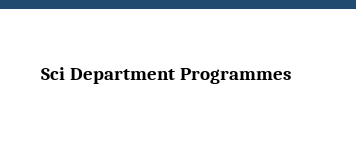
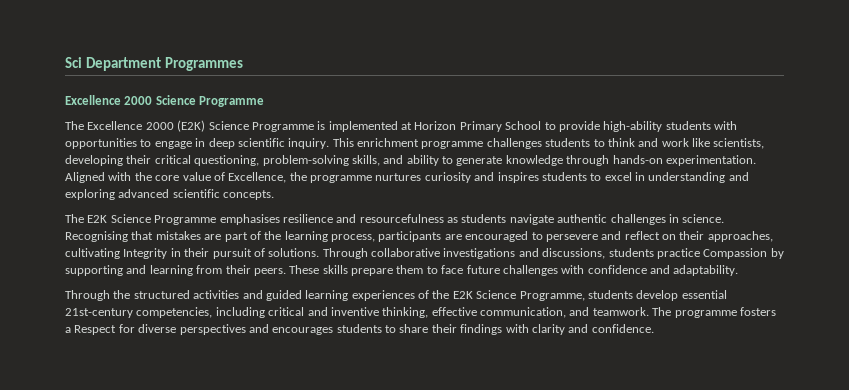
(292, 76) none -> [65,95,265,107] [65,120,737,132] [65,138,765,149] [65,155,756,166] [65,172,749,183] [65,189,275,200] [65,214,725,225] [65,231,773,242] [65,248,784,259] [65,265,739,276] [65,290,727,301] [65,307,776,318] [65,324,654,335] // Excellence 2000 Science Programme // The Excellence 2000 (E2K) Science Programme is implemented at Horizon Primary School to provide high-ability students with opportunities to engage in deep scientific inquiry. This enrichment programme challenges students to think and work like scientists, developing their critical questioning, problem-solving skills, and ability to generate knowledge through hands-on experimentation. Aligned with the core value of Excellence, the programme nurtures curiosity and inspires students to excel in understanding and exploring advanced scientific concepts. // The E2K Science Programme emphasises resilience and resourcefulness as students navigate authentic challenges in science. Recognising that mistakes are part of the learning process, participants are encouraged to persevere and reflect on their approaches, cultivating Integrity in their pursuit of solutions. Through collaborative investigations and discussions, students practice Compassion by supporting and learning from their peers. These skills prepare them to face future challenges with confidence and adaptability. // Through the structured activities and guided learning experiences of the E2K Science Programme, students develop essential 21st-century competencies, including critical and inventive thinking, effective communication, and teamwork. The programme fosters a Respect for diverse perspectives and encourages students to share their findings with clarity and confidence.

